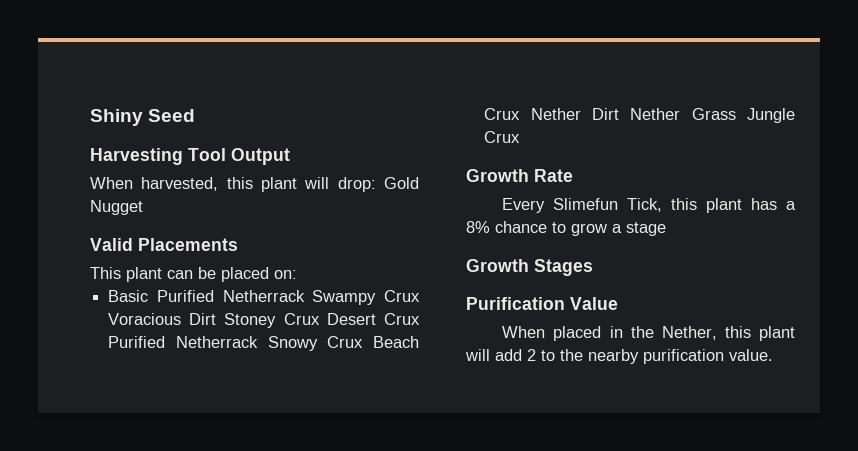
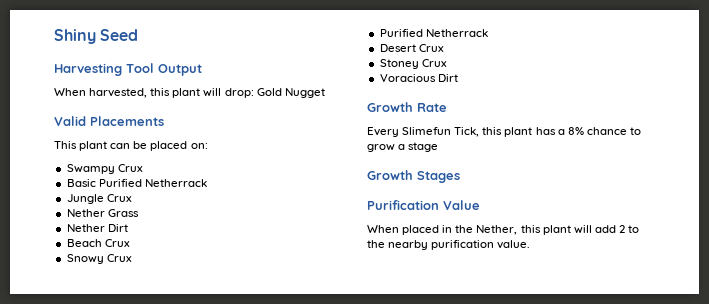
(297, 274) none -> [66,164,143,174] // Swampy Crux
[312,290,420,305] [108,313,421,328] [108,336,419,351] [484,108,795,123] [484,131,521,143] Swampy Crux Voracious Dirt Stoney Crux Desert Crux Purified Netherrack Snowy Crux Beach Crux Nether Dirt Nether Grass Jungle Crux -> [66,194,132,204] [66,209,139,217] [66,224,128,232] [66,239,130,247] [66,254,132,264] [379,29,488,37] [379,44,444,52] [379,59,447,69] [379,74,458,82] // Jungle Crux // Nether Grass // Nether Dirt // Beach Crux // Snowy Crux // Purified Netherrack // Desert Crux // Stoney Crux // Voracious Dirt

